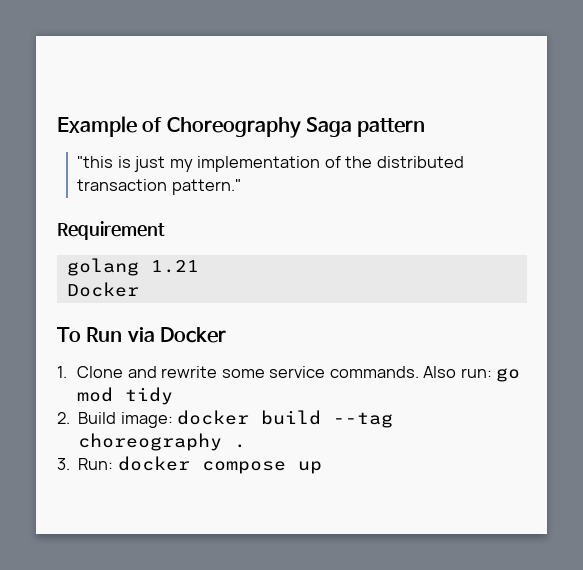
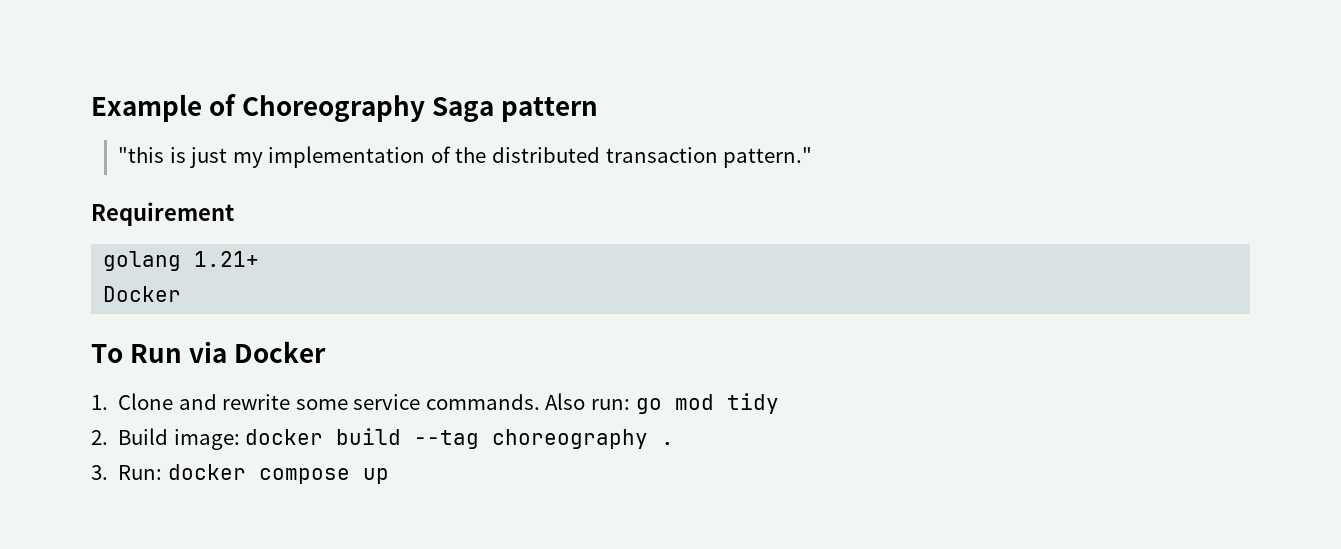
[150,260,199,273] 1.21 -> [194,251,260,267] 1.21+

